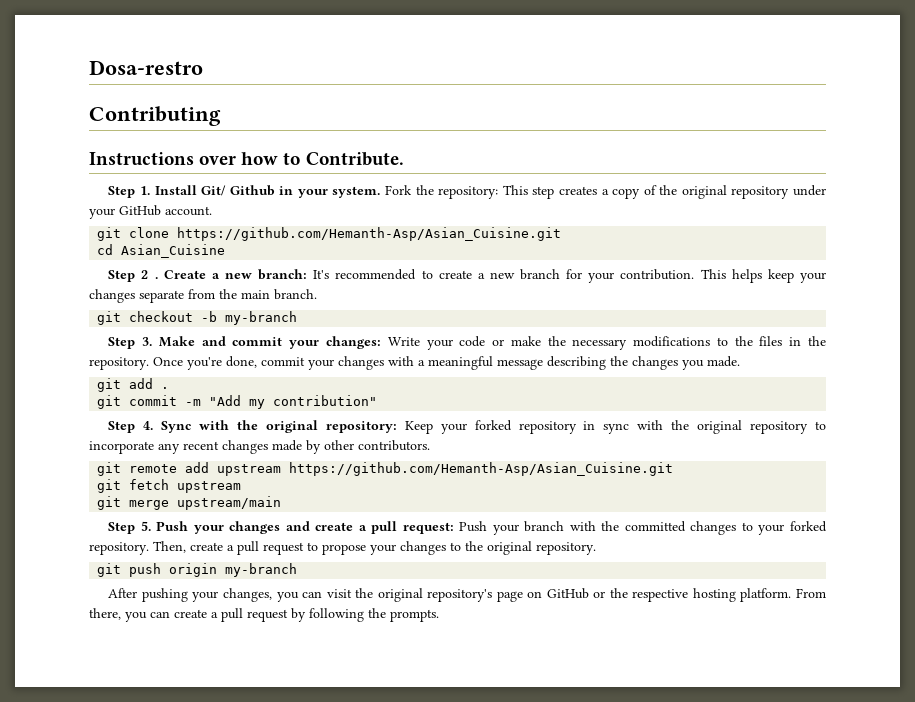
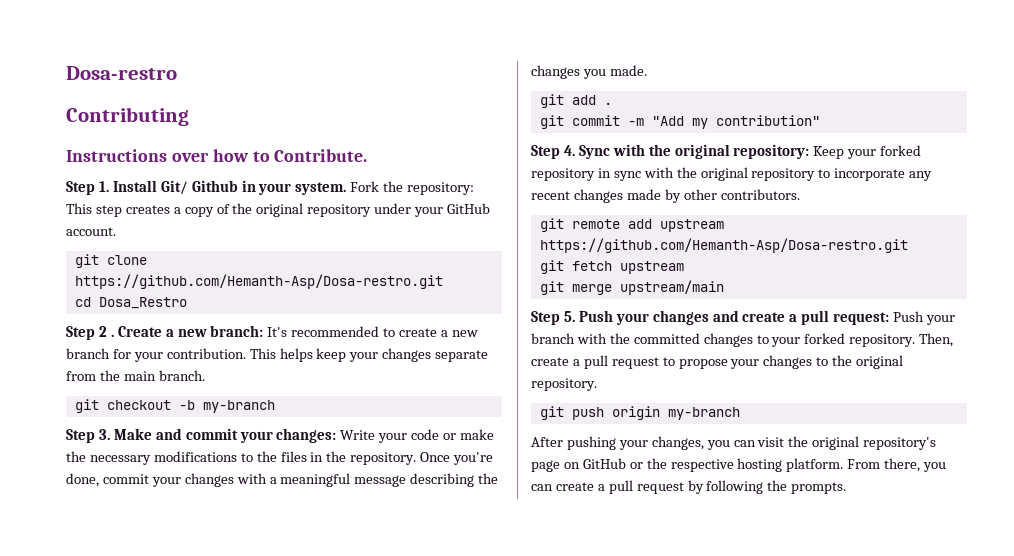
[177,227,562,241] https://github.com/Hemanth-Asp/Asian_Cuisine.git -> [74,274,443,289] https://github.com/Hemanth-Asp/Dosa-restro.git
[121,244,226,258] Asian_Cuisine -> [98,297,187,309] Dosa_Restro
[289,462,674,476] https://github.com/Hemanth-Asp/Asian_Cuisine.git -> [539,238,908,253] https://github.com/Hemanth-Asp/Dosa-restro.git

